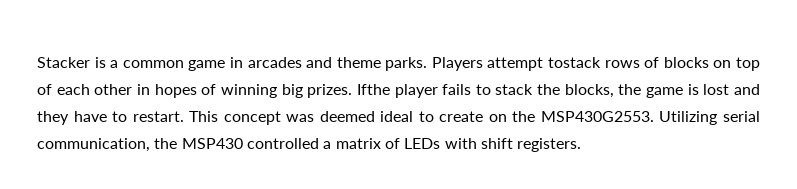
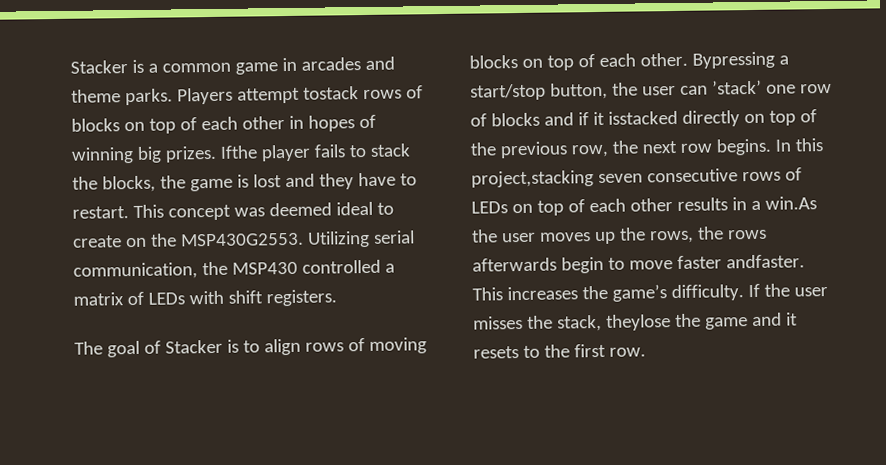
(582, 145) none -> [74,337,427,358] [469,51,789,71] [470,79,832,101] [470,109,817,127] [470,138,823,159] [471,167,802,188] [471,196,817,216] [471,226,767,245] [472,254,805,274] [472,283,828,302] [473,312,798,332] [473,343,646,359] // The goal of Stacker is to align rows of moving blocks on top of each other. Bypressing a start/stop button, the user can ’stack’ one row of blocks and if it isstacked directly on top of the previous row, the next row begins. In this project,stacking seven consecutive rows of LEDs on top of each other results in a win.As the user moves up the rows, the rows afterwards begin to move faster andfaster. This increases the game’s difficulty. If the user misses the stack, theylose the game and it resets to the first row.

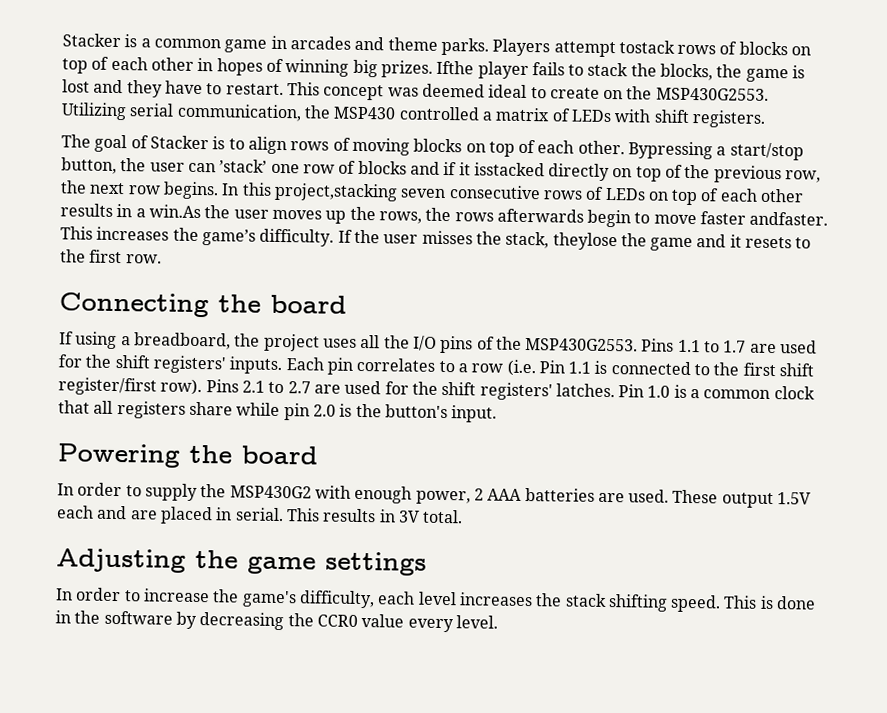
(646, 352) none -> [59,292,347,318] [59,331,818,354] [58,354,815,377] [58,377,815,401] [58,400,498,423] [57,443,318,468] [57,482,812,509] [56,505,464,525] [56,548,427,576] [55,587,817,613] [55,610,498,633] // Connecting the board // If using a breadboard, the project uses all the I/O pins of the MSP430G2553. Pins 1.1 to 1.7 are used for the shift registers' inputs. Each pin correlates to a row (i.e. Pin 1.1 is connected to the first shift register/first row). Pins 2.1 to 2.7 are used for the shift registers' latches. Pin 1.0 is a common clock that all registers share while pin 2.0 is the button's input. // Powering the board // In order to supply the MSP430G2 with enough power, 2 AAA batteries are used. These output 1.5V each and are placed in serial. This results in 3V total. // Adjusting the game settings // In order to increase the game's difficulty, each level increases the stack shifting speed. This is done in the software by decreasing the CCR0 value every level.

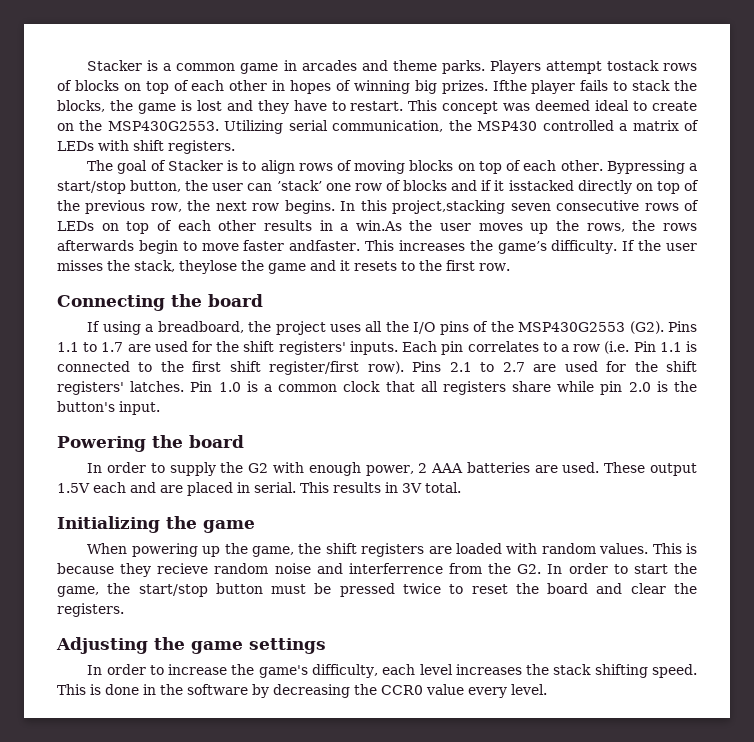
[525,337,639,352] MSP430G2553. -> [518,321,664,334] MSP430G2553 (G2).
[229,485,312,499] MSP430G2 -> [248,463,269,473] G2
(464, 516) none -> [57,516,255,533] [87,543,697,557] [57,563,697,577] [57,583,698,597] [57,603,124,617] // Initializing the game // When powering up the game, the shift registers are loaded with random values. This is because they recieve random noise and interferrence from the G2. In order to start the game, the start/stop button must be pressed twice to reset the board and clear the registers.

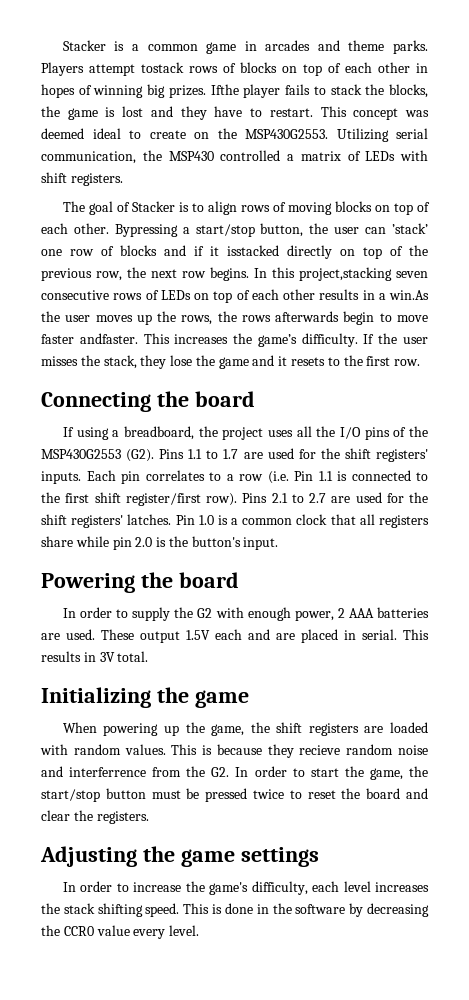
[179,260,237,274] theylose -> [140,355,193,369] they lose

